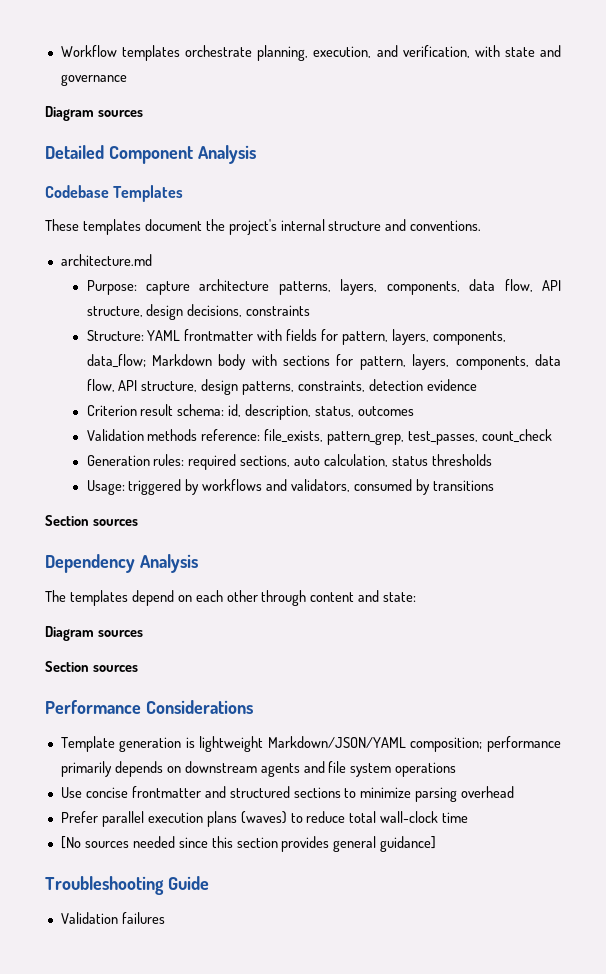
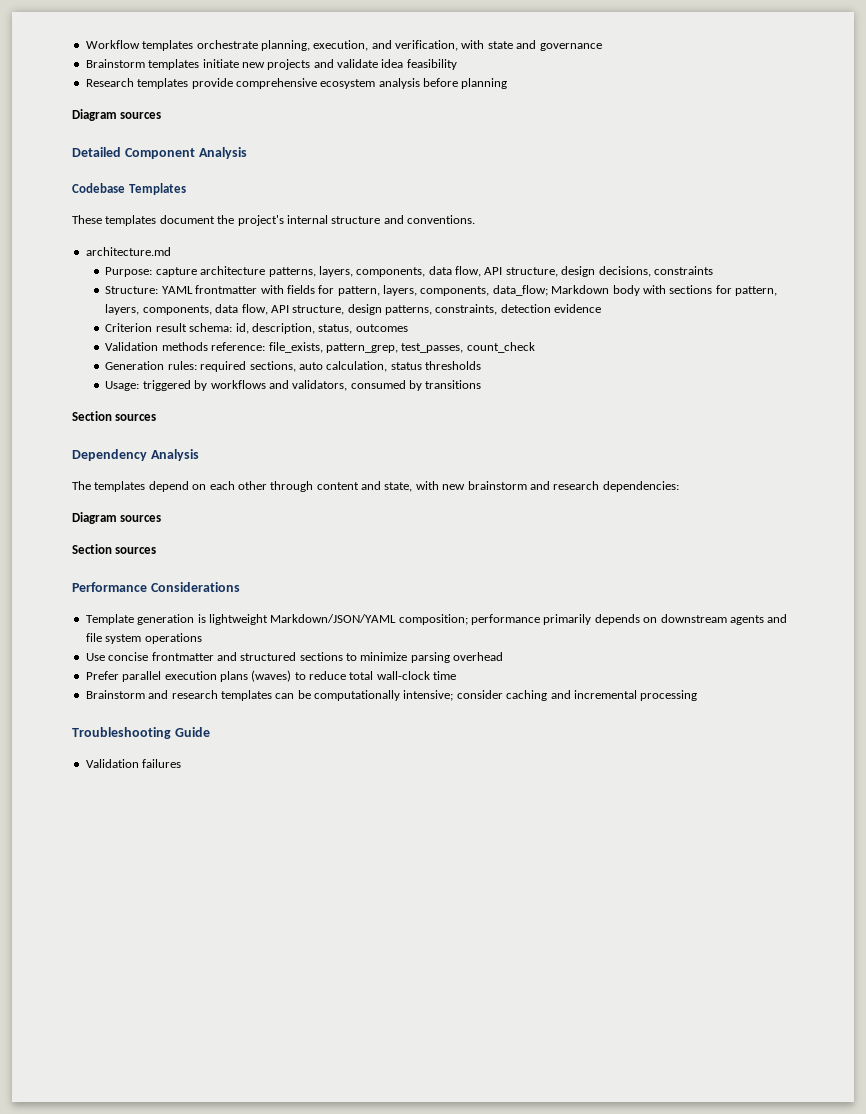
(127, 80) none -> [85,59,457,70] [85,78,508,89] // Brainstorm templates initiate new projects and validate idea feasibility // Research templates provide comprehensive ecosystem analysis before planning
[383,592,417,602] state: -> [384,481,679,492] state, with new brainstorm and research dependencies:
[60,836,437,852] [No sources needed since this section provides general guidance] -> [85,690,698,701] Brainstorm and research templates can be computationally intensive; consider caching and incremental processing

